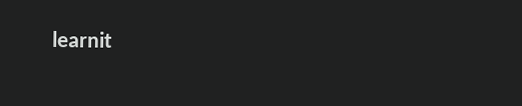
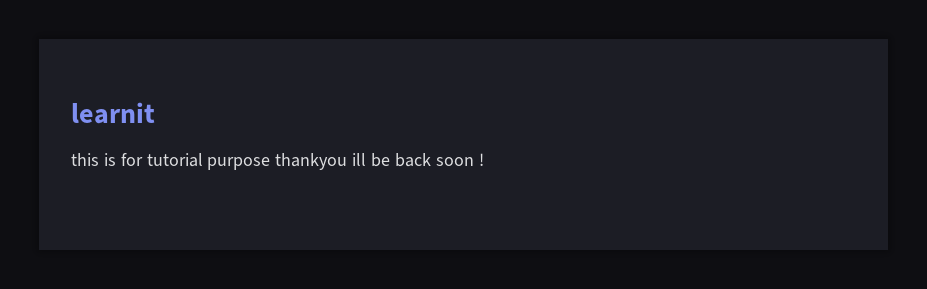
(113, 39) none -> [71,153,484,170] // this is for tutorial purpose thankyou ill be back soon !

